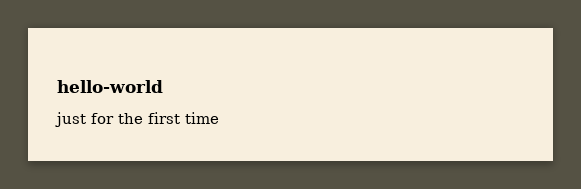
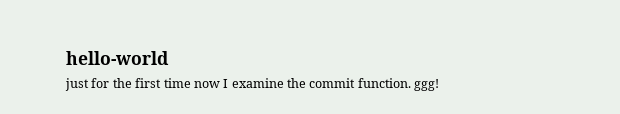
(219, 118) none -> [193,78,440,91] now I examine the commit function. ggg!

